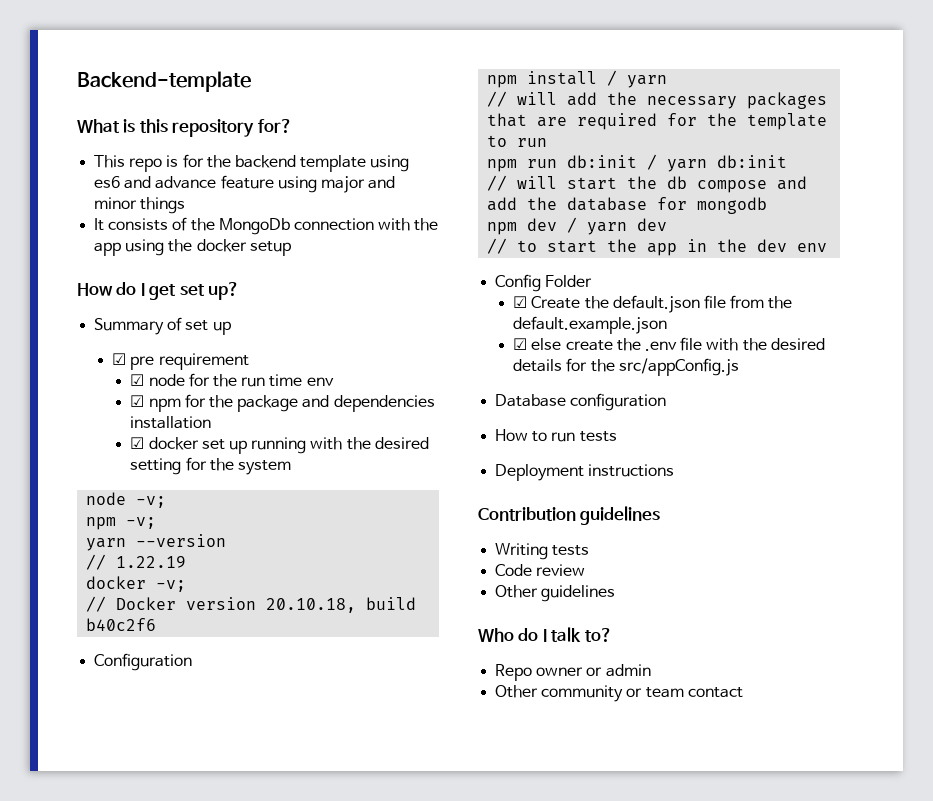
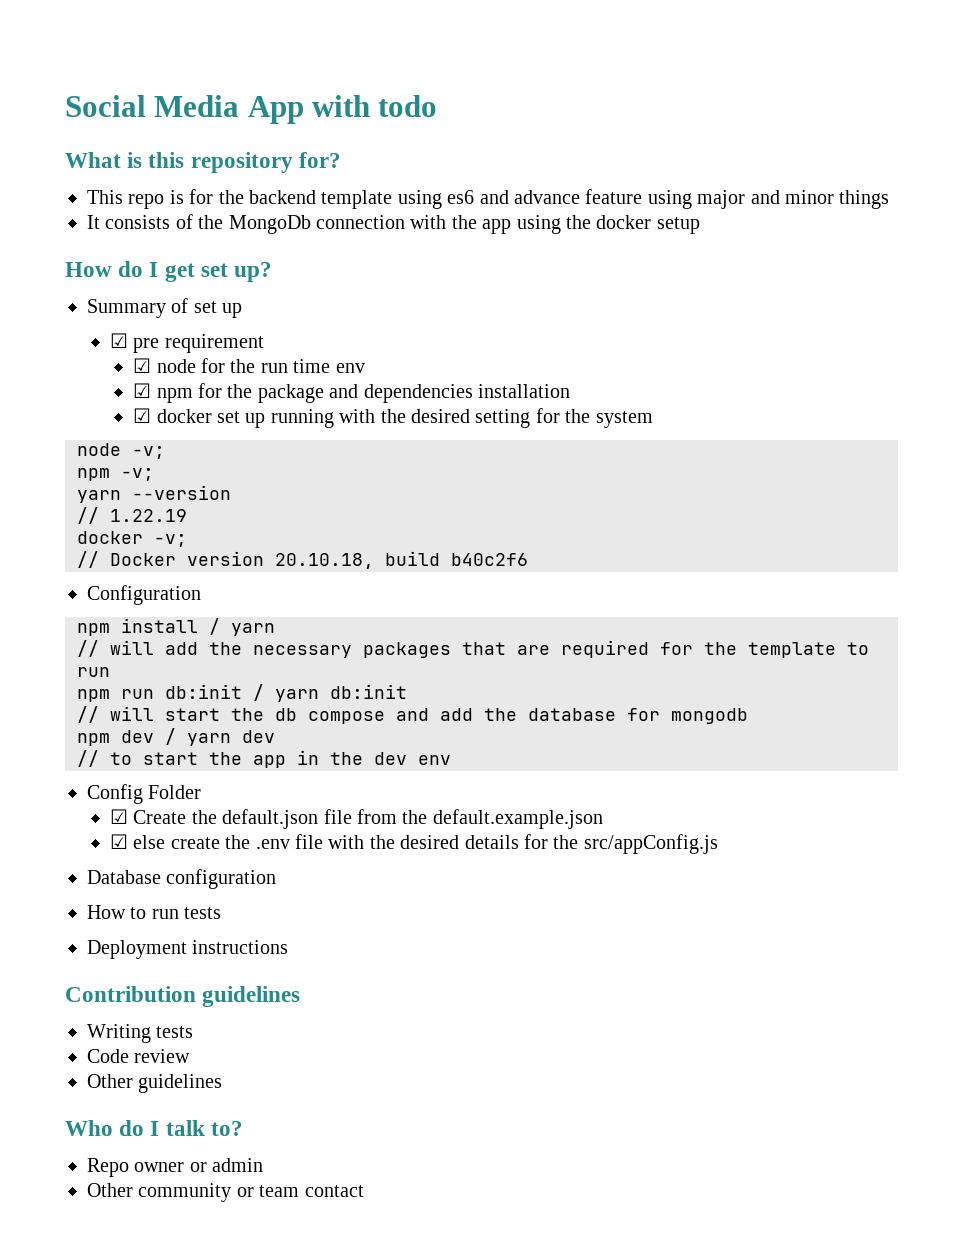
[77,71,251,92] Backend-template -> [65,95,438,124] Social Media App with todo

